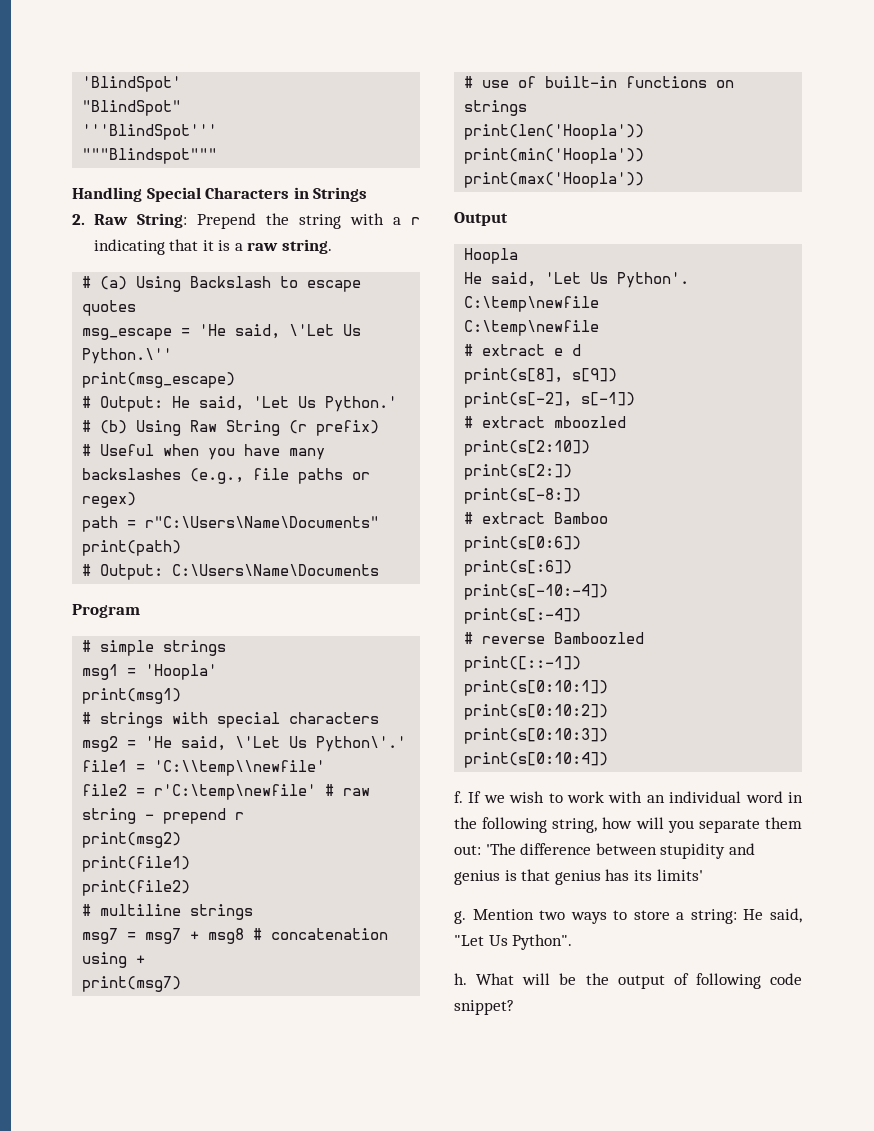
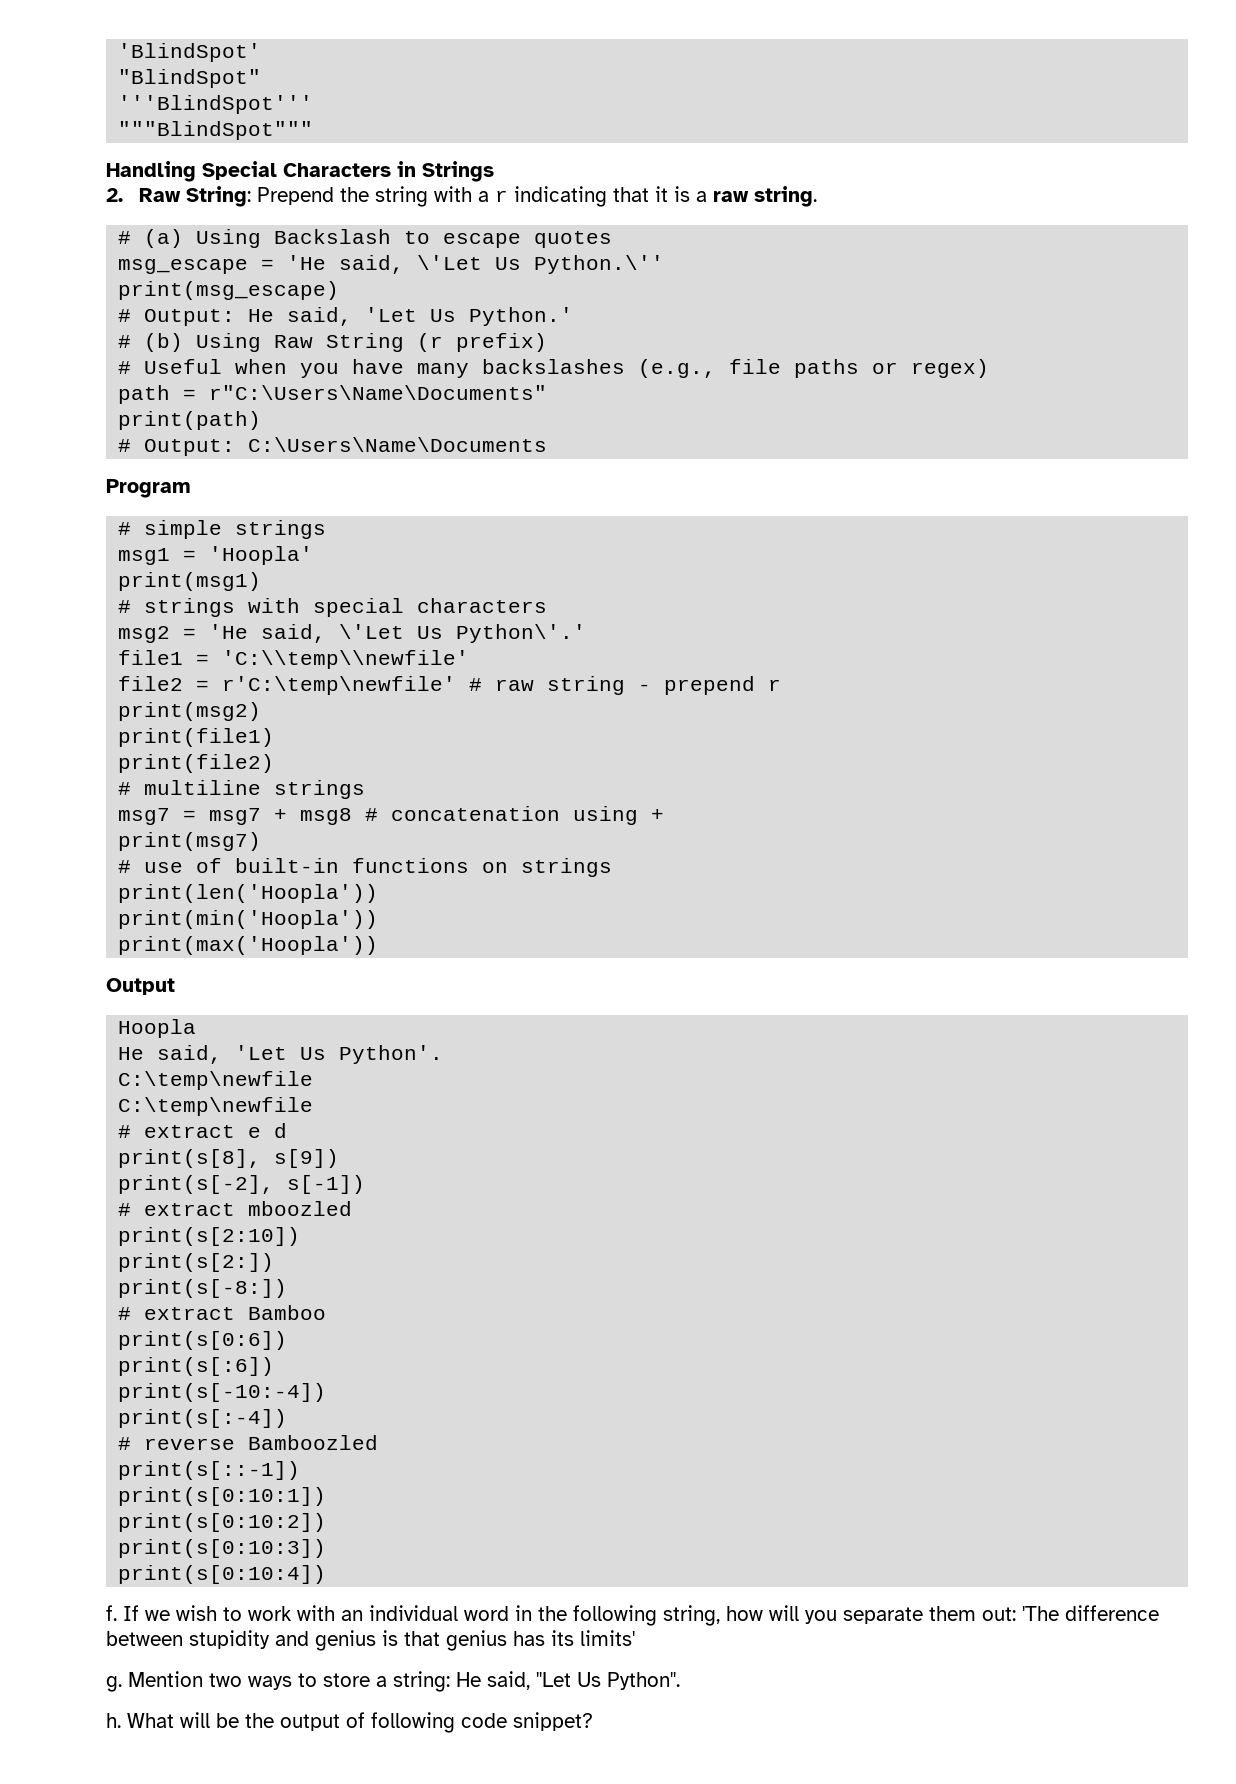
[82,148,218,164] """Blindspot""" -> [118,121,314,140] """BlindSpot"""
[464,656,582,672] print([::-1]) -> [118,1461,301,1480] print(s[::-1])

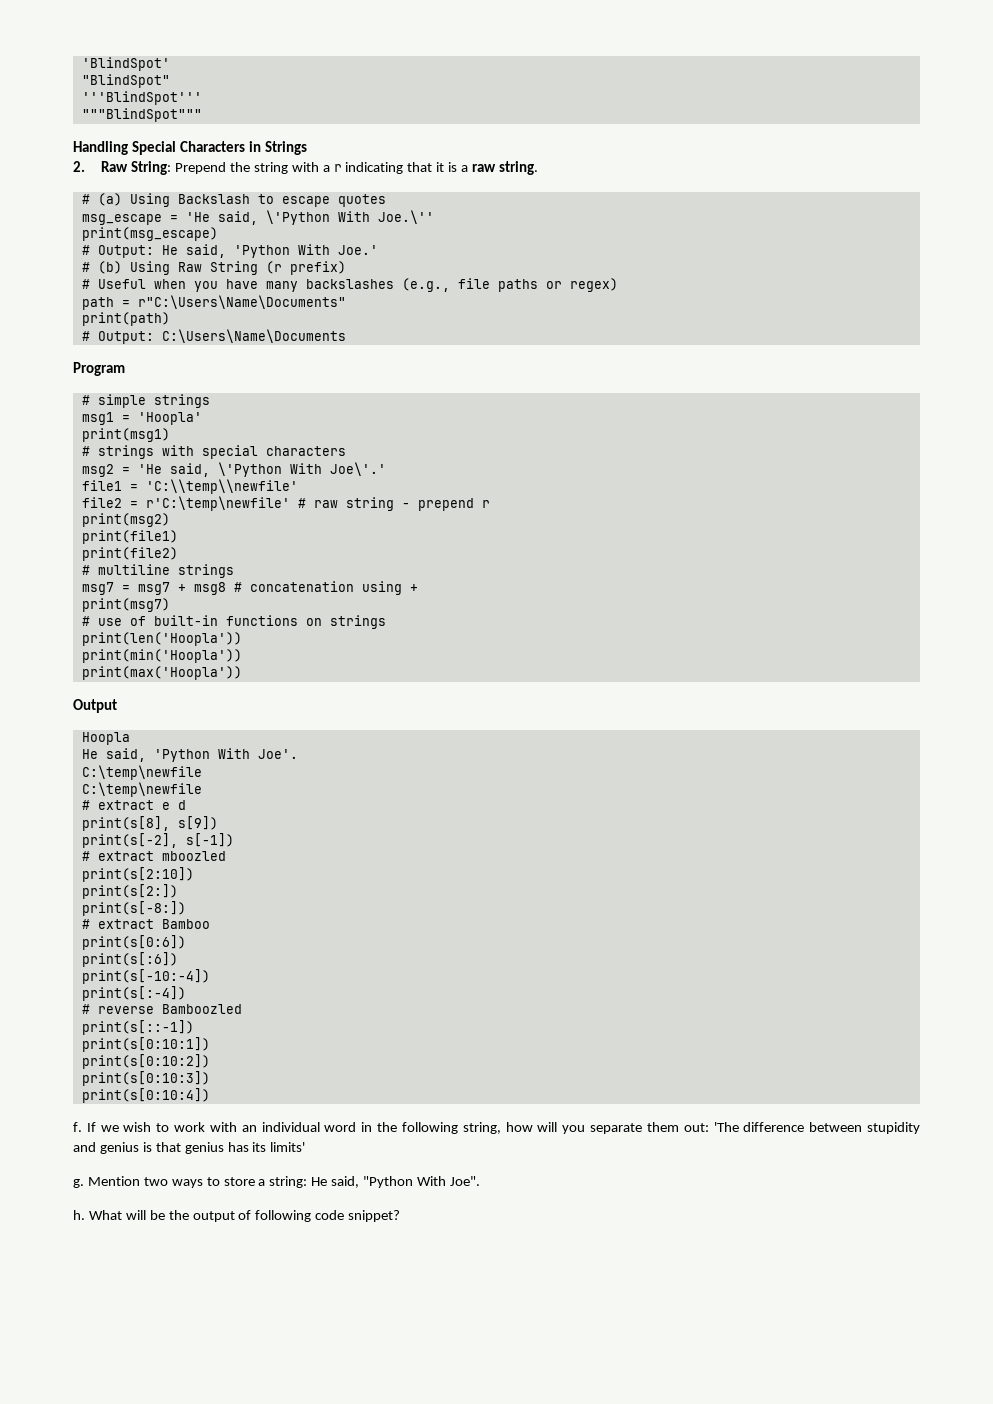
[417,255,665,274] \'Let Us Python.\'' -> [265,210,434,225] \'Python With Joe.\''
[365,307,574,326] 'Let Us Python.' -> [233,244,378,258] 'Python With Joe.'
[339,624,587,643] \'Let Us Python\'.' -> [217,462,386,477] \'Python With Joe\'.'
[235,1045,444,1064] 'Let Us Python'. -> [153,748,298,762] 'Python With Joe'.
[536,1672,680,1690] "Let Us Python". -> [363,1176,480,1188] "Python With Joe".

